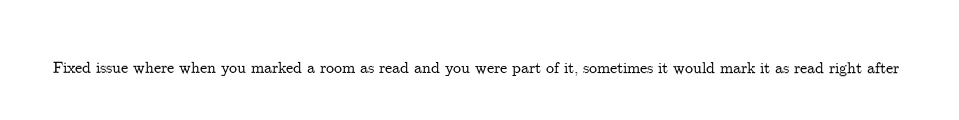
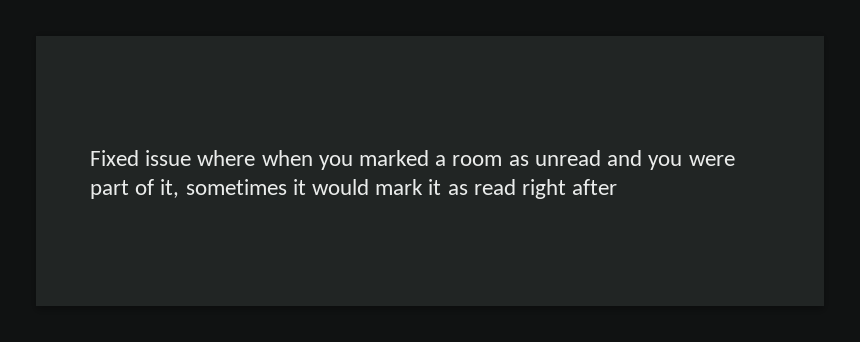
[378,61,409,73] read -> [534,150,601,166] unread

